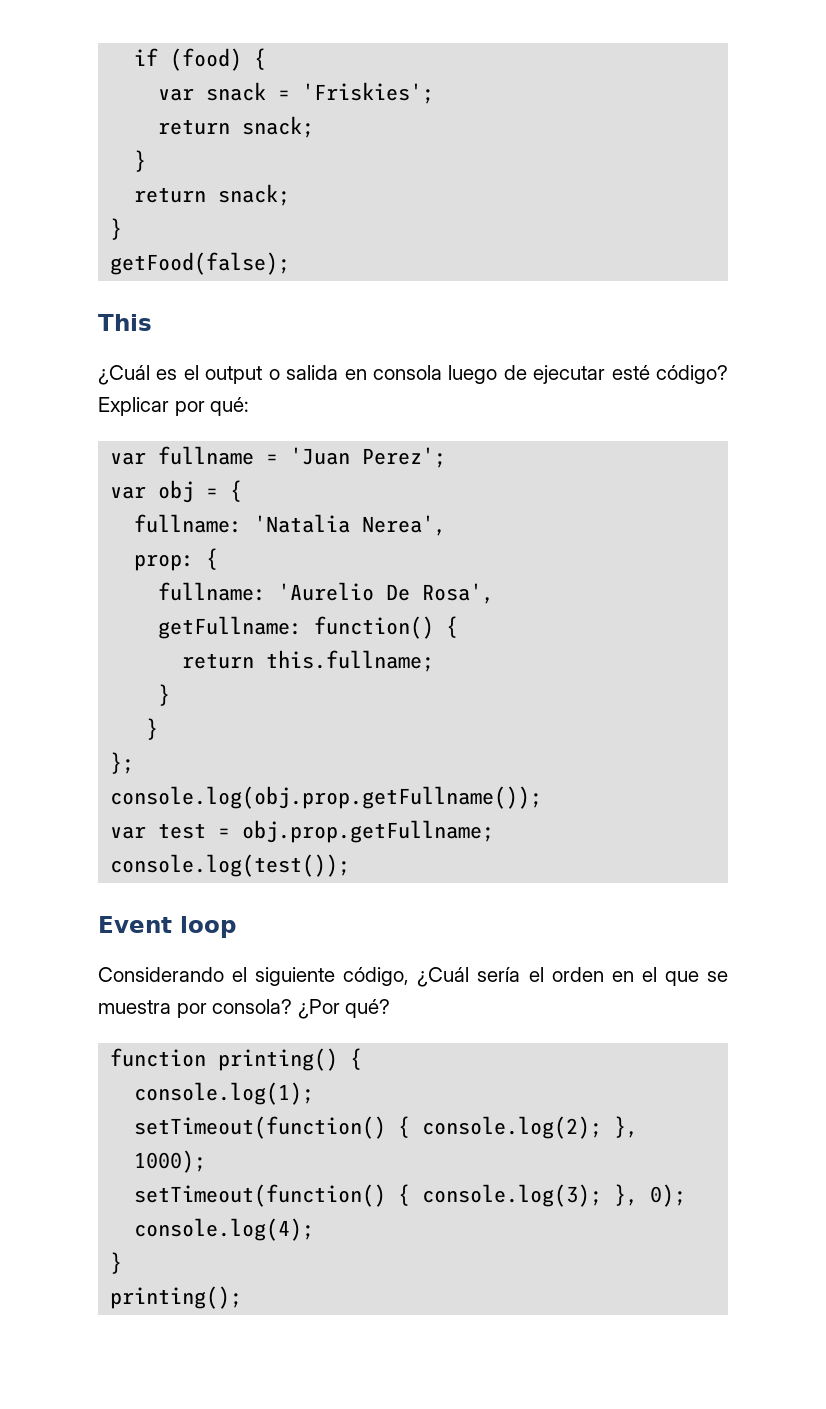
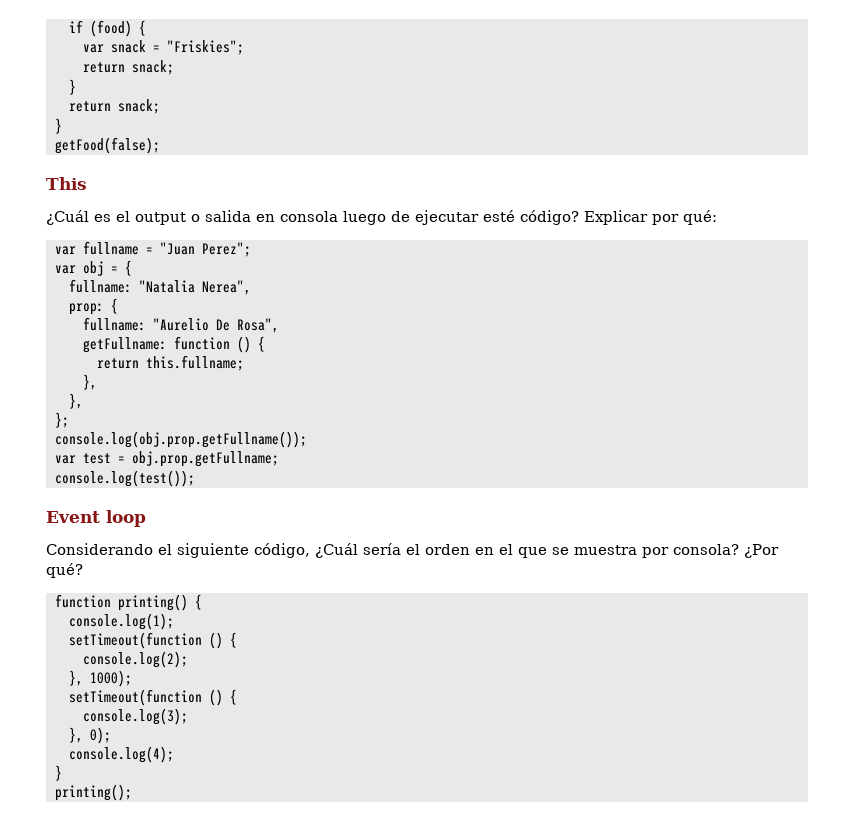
[302,82,435,104] 'Friskies'; -> [166,40,244,55] "Friskies";
[290,447,447,468] 'Juan Perez'; -> [159,242,251,257] "Juan Perez";
[254,514,447,536] 'Natalia Nerea', -> [138,280,251,295] "Natalia Nerea",
[278,582,495,604] 'Aurelio De Rosa', -> [152,318,279,333] "Aurelio De Rosa",
[314,616,435,639] function() -> [173,336,251,353] function ()
[158,684,171,706] [146,718,159,740] } // } -> [82,374,97,390] [68,393,83,409] }, // },
[134,1116,411,1139] setTimeout(function() { -> [68,632,237,649] setTimeout(function () { //
(603, 1127) none -> (188, 659) //
[134,1184,411,1207] setTimeout(function() { -> [68,689,237,706] setTimeout(function () { //
(603, 1195) none -> (188, 716) //

